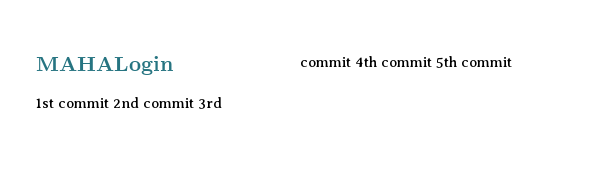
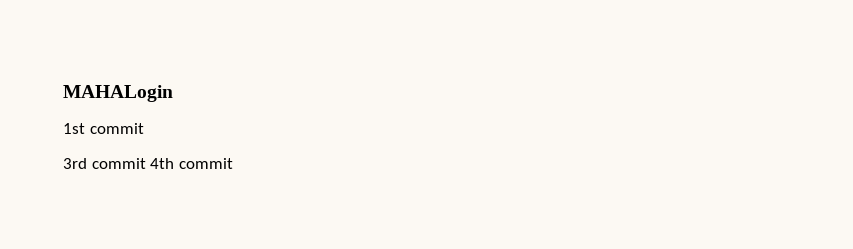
[113,97,194,108] 2nd commit -> (144, 128) //
[436,56,512,68] 5th commit -> (233, 163) none

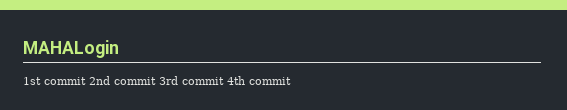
(144, 128) // -> [89,76,156,85] 2nd commit

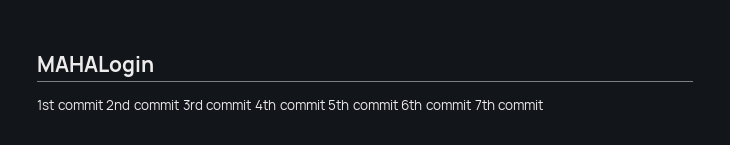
(291, 81) none -> [328,100,544,110] 5th commit 6th commit 7th commit

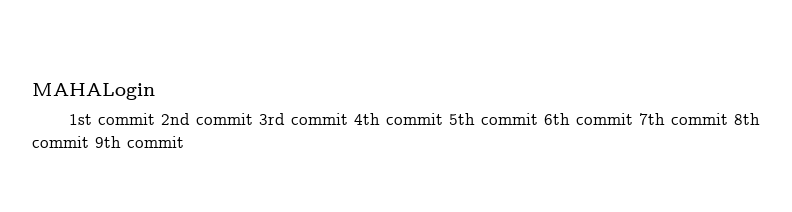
(544, 105) none -> [733,113,760,125] [32,136,184,148] 8th commit 9th commit

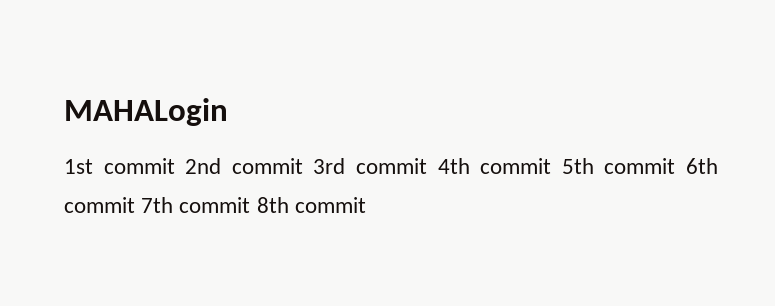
[95,136,184,148] 9th commit -> (366, 205) none

